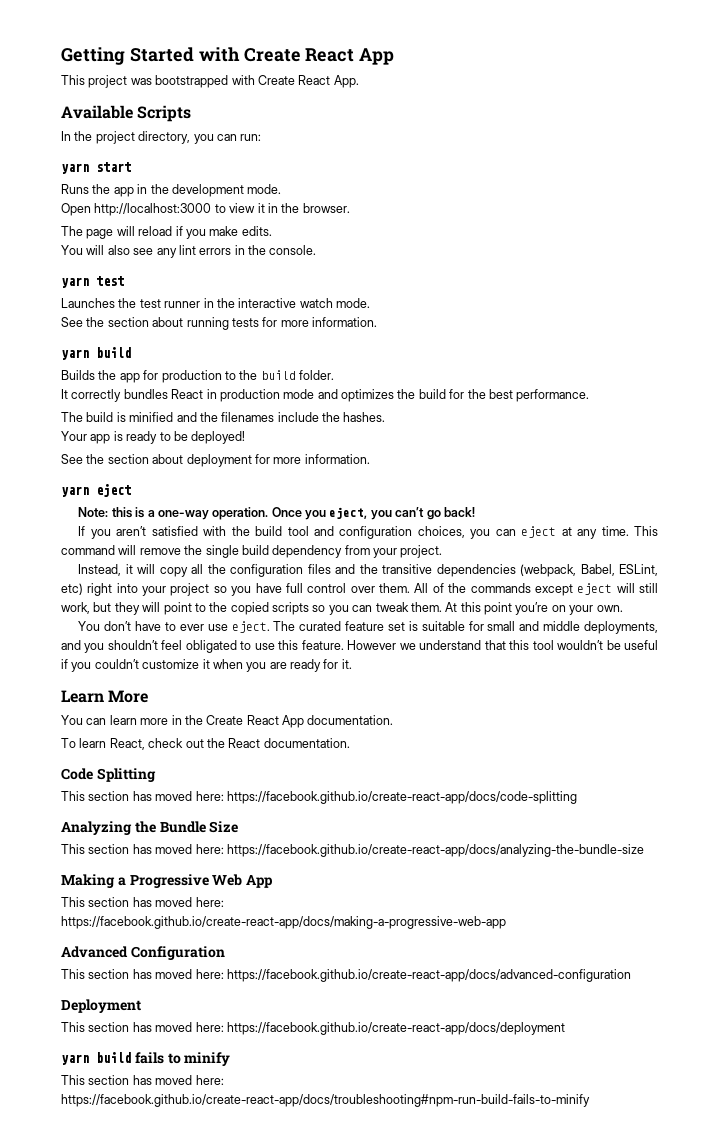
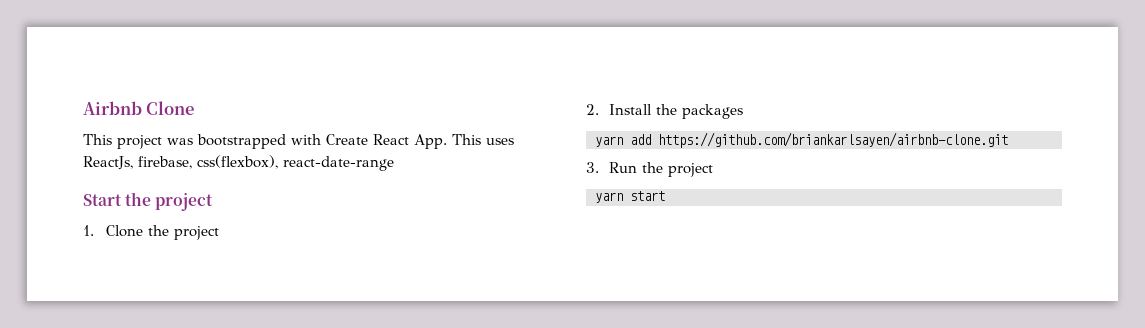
[61,47,395,65] Getting Started with Create React App -> [83,101,195,115] Airbnb Clone
[61,105,192,122] [61,131,262,144] [61,162,131,174] [61,184,282,197] [61,203,350,216] [61,226,272,239] [61,245,317,258] [61,276,124,288] [61,298,370,308] [61,317,377,330] [61,347,131,360] [61,370,334,383] [61,389,590,402] [61,412,386,422] [61,431,246,444] [61,454,370,467] [61,484,131,497] [78,507,475,520] [78,526,658,539] [61,545,443,558] [78,564,658,577] [61,583,658,596] [61,602,623,615] [78,621,659,634] [61,640,659,653] [61,659,352,672] [61,690,149,703] [61,715,394,728] [61,738,350,750] [61,768,156,782] [61,791,577,804] [61,821,239,835] [61,844,644,857] [61,874,274,888] [61,897,224,907] [61,916,506,929] [61,946,225,960] [61,969,631,982] [61,999,141,1013] [61,1022,565,1035] [61,1052,231,1066] [61,1075,224,1085] [61,1094,590,1107] // Available Scripts // In the project directory, you can run: // yarn start // Runs the app in the development mode. // Open http://localhost:3000 to view it in the browser. // The page will reload if you make edits. // You will also see any lint errors in the console. // yarn test // Launches the test runner in the interactive watch mode. // See the section about running tests for more information. // yarn build // Builds the app for production to the build folder. // It correctly bundles React in production mode and optimizes the build for the best performance. // The build is minified and the filenames include the hashes. // Your app is ready to be deployed! // See the section about deployment for more information. // yarn eject // Note: this is a one-way operation. Once you eject, you can’t go back! // If you aren’t satisfied with the build tool and configuration choices, you can eject at any time. This command will remove the single build dependency from your project. // Instead, it will copy all the configuration files and the transitive dependencies (webpack, Babel, ESLint, etc) right into your project so you have full control over them. All of the commands except eject will still work, but they will point to the copied scripts so you can tweak them. At this point you’re on your own. // You don’t have to ever use eject. The curated feature set is suitable for small and middle deployments, and you shouldn’t feel obligated to use this feature. However we understand that this tool wouldn’t be useful if you couldn’t customize it when you are ready for it. // Learn More // You can learn more in the Create React App documentation. // To learn React, check out the React documentation. // Code Splitting // This section has moved here: https://facebook.github.io/create-react-app/docs/code-splitting // Analyzing the Bundle Size // This section has moved here: https://facebook.github.io/create-react-app/docs/analyzing-the-bundle-size // Making a Progressive Web App // This section has moved here: https://facebook.github.io/create-react-app/docs/making-a-progressive-web-app // Advanced Configuration // This section has moved here: https://facebook.github.io/create-react-app/docs/advanced-configuration // Deployment // This section has moved here: https://facebook.github.io/create-react-app/docs/deployment // yarn build fails to minify // This section has moved here: https://facebook.github.io/create-react-app/docs/troubleshooting#npm-run-build-fails-to-minify -> [452,134,514,145] [83,155,394,171] [83,192,214,211] [83,225,219,240] [586,104,743,119] [595,132,1008,148] [586,162,713,177] [595,191,665,203] This uses ReactJs, firebase, css(flexbox), react-date-range // Start the project // 1. Clone the project // 2. Install the packages // yarn add https://github.com/briankarlsayen/airbnb-clone.git // 3. Run the project // yarn start

